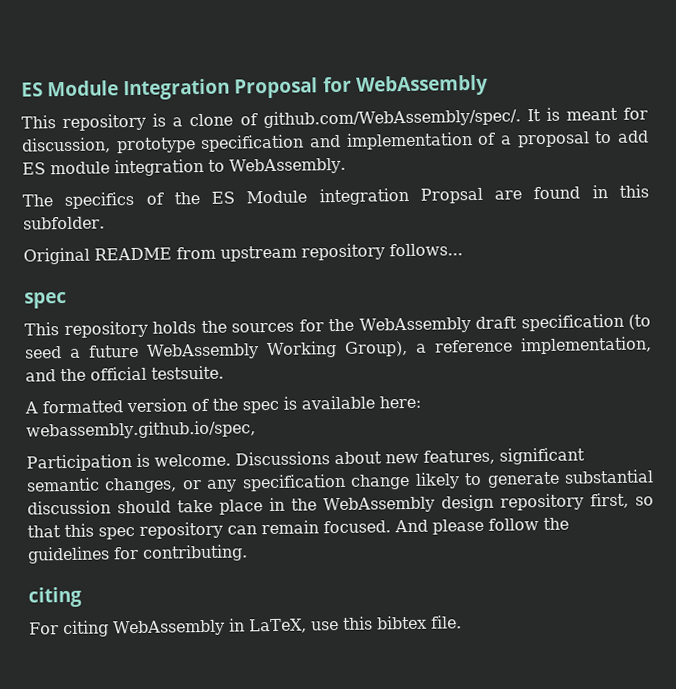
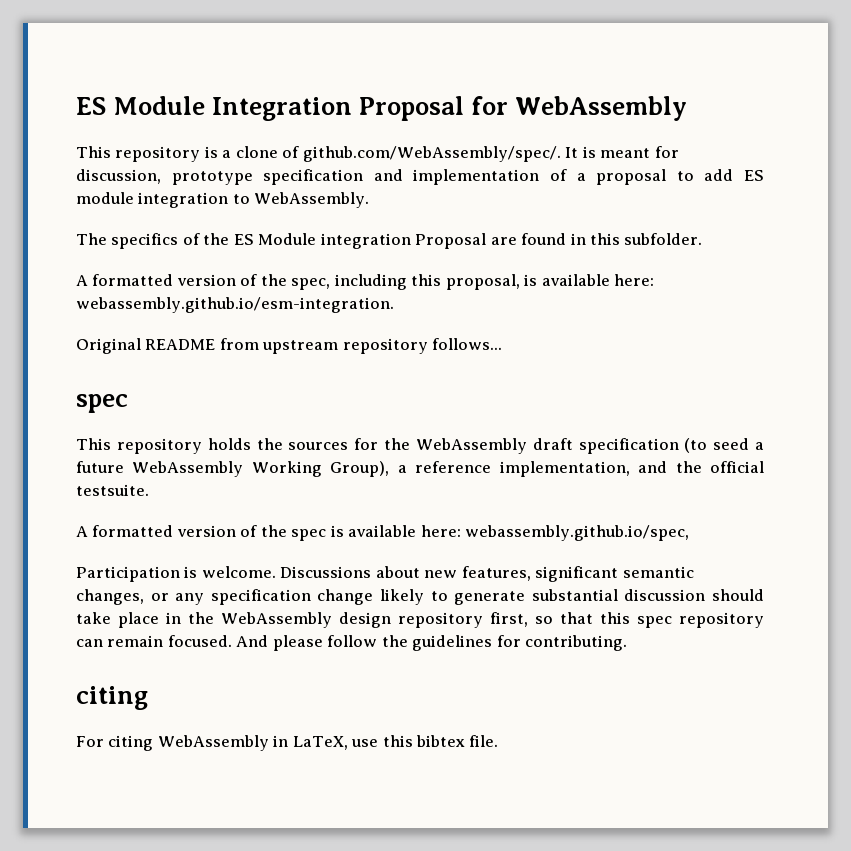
[419,187,483,204] Propsal -> [415,233,487,249] Proposal
(105, 223) none -> [76,274,655,290] [76,297,394,313] // A formatted version of the spec, including this proposal, is available here: webassembly.github.io/esm-integration.

